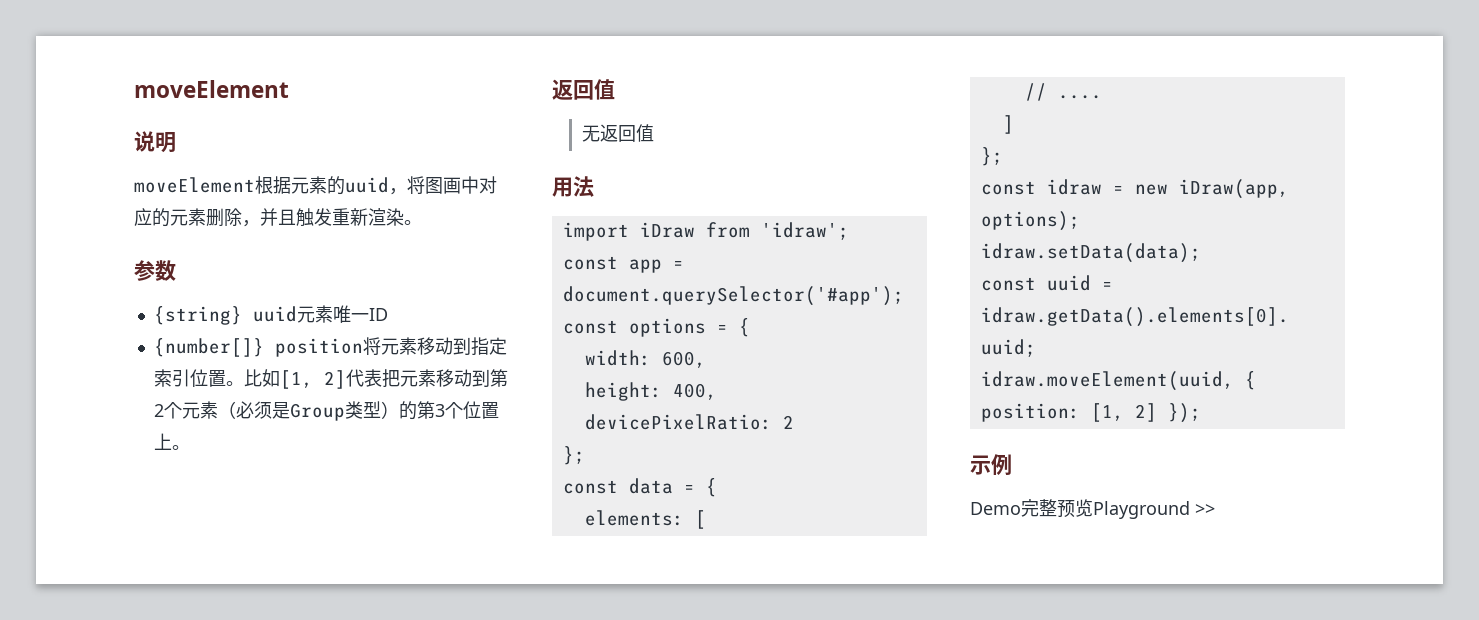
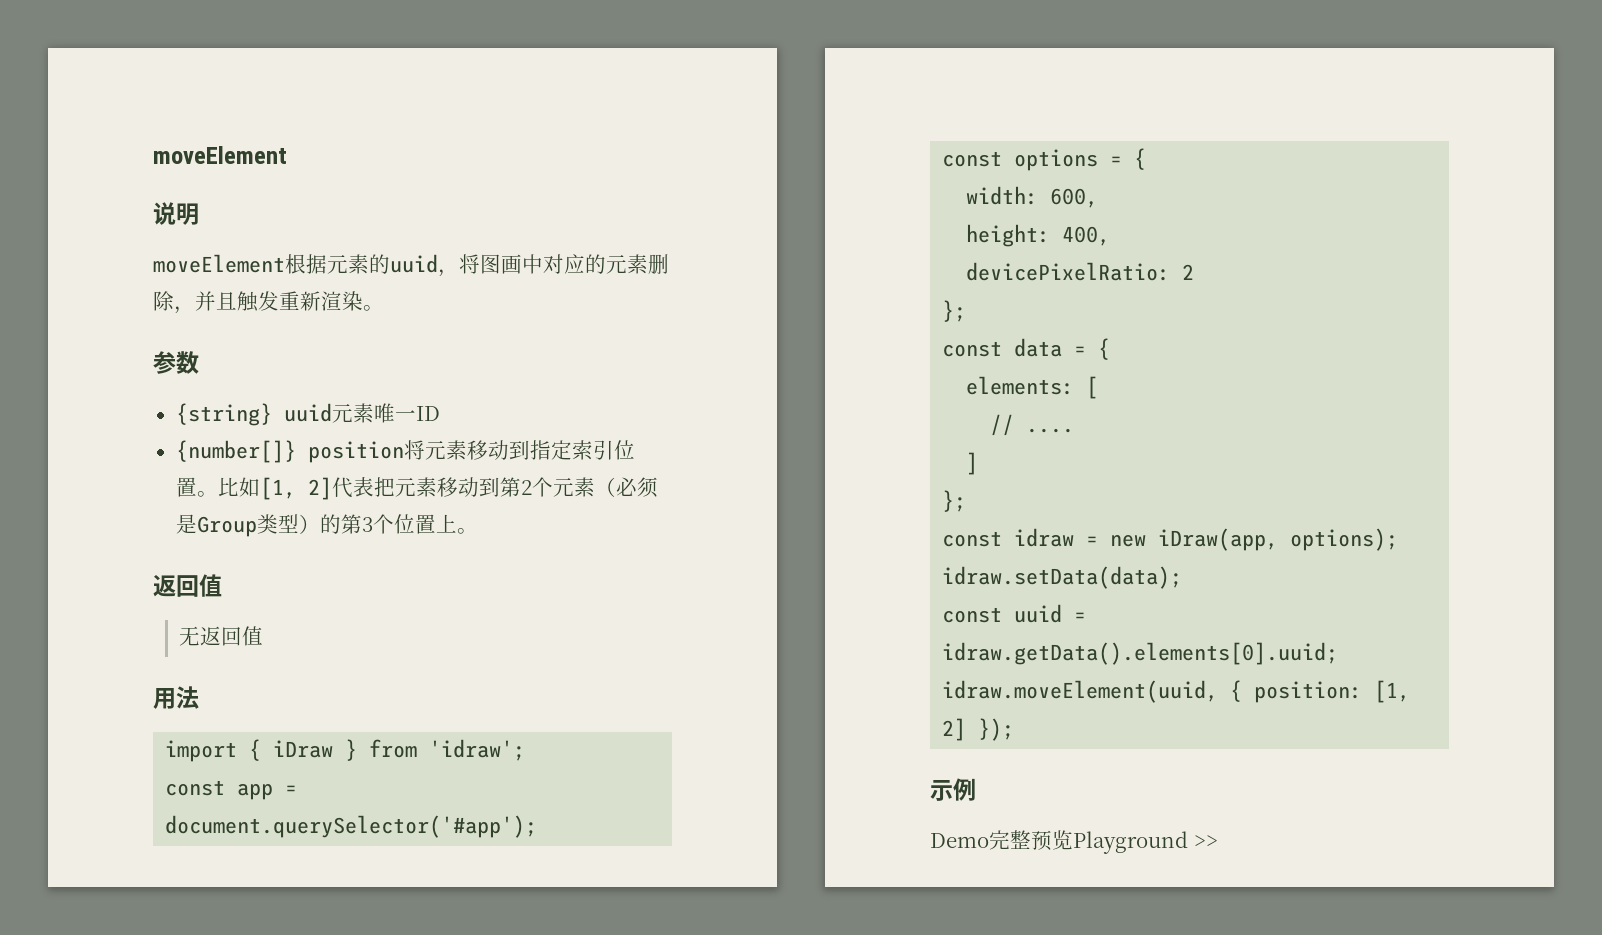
[639,222,695,238] iDraw -> [249,739,358,761] { iDraw }

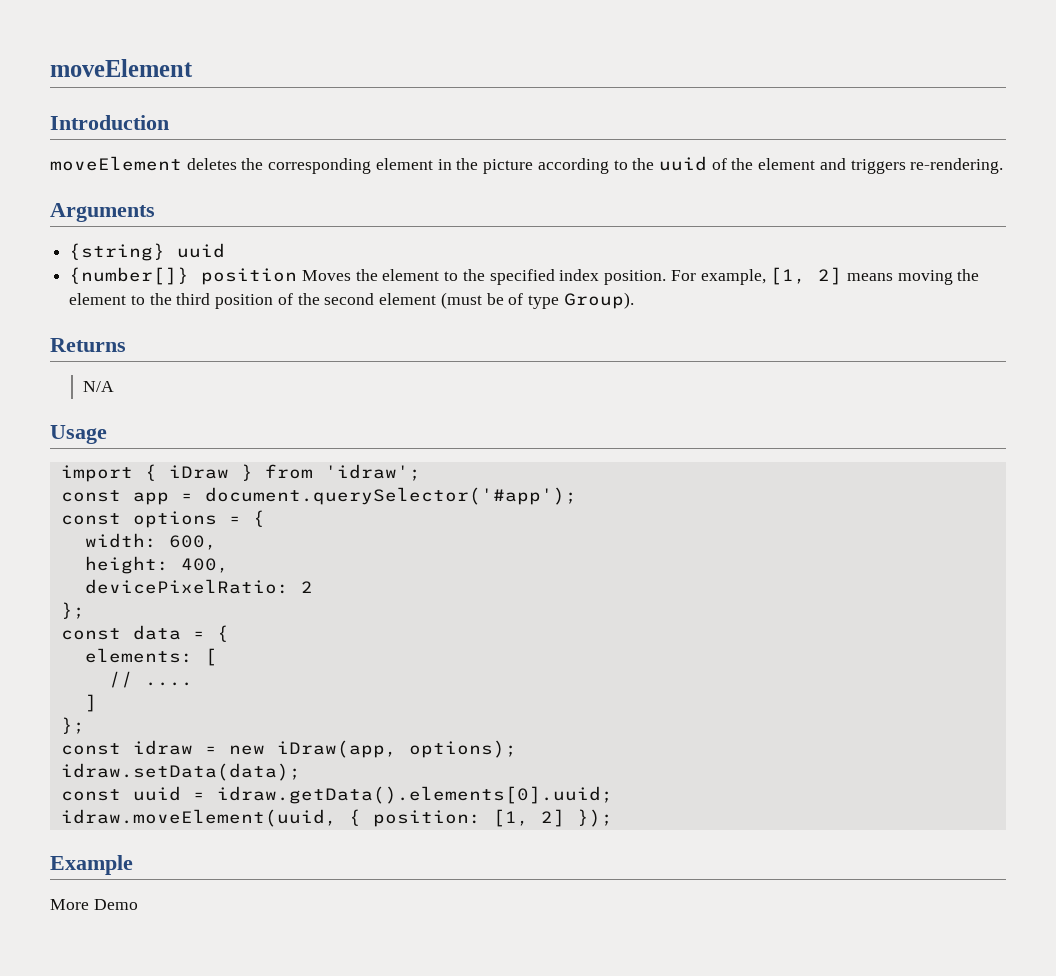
[153,202,199,225] [153,254,669,277] [153,291,384,314] [153,351,199,374] 说明 // moveElement根据元素的uuid，将图画中对应的元素删除，并且触发重新渲染。 // 参数 -> [50,115,169,130] [50,156,1004,174] [50,203,155,222] Introduction // moveElement deletes the corresponding element in the picture according to the uuid of the element and triggers re-rendering. // Arguments
[331,403,440,423] 元素唯一ID -> (226, 250) none
[403,440,635,460] [175,477,658,500] [175,514,478,537] [153,574,222,597] [179,626,264,646] [153,686,199,709] 将元素移动到指定索引位置。比如[1, 2]代表把元素移动到第2个元素（必须是Group类型）的第3个位置上。 // 返回值 // 无返回值 // 用法 -> [301,267,980,285] [69,292,634,309] [50,338,126,352] [82,381,114,392] [50,425,107,444] Moves the element to the specified index position. For example, [1, 2] means moving the element to the third position of the second element (must be of type Group). // Returns // N/A // Usage
[930,778,976,801] [930,830,1218,854] 示例 // Demo完整预览Playground >> -> [50,855,133,875] [50,899,138,910] Example // More Demo

